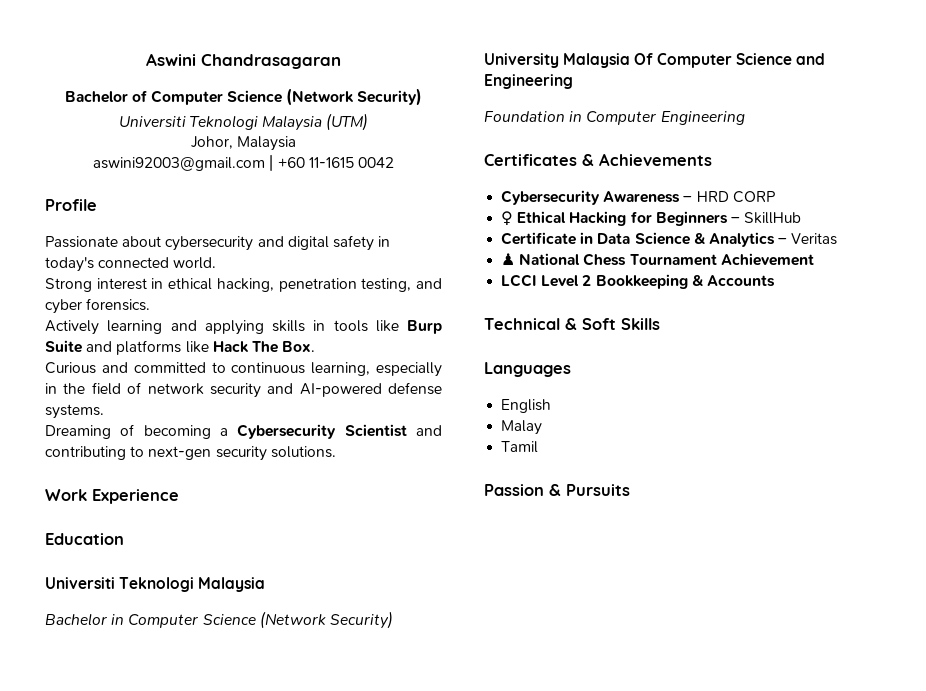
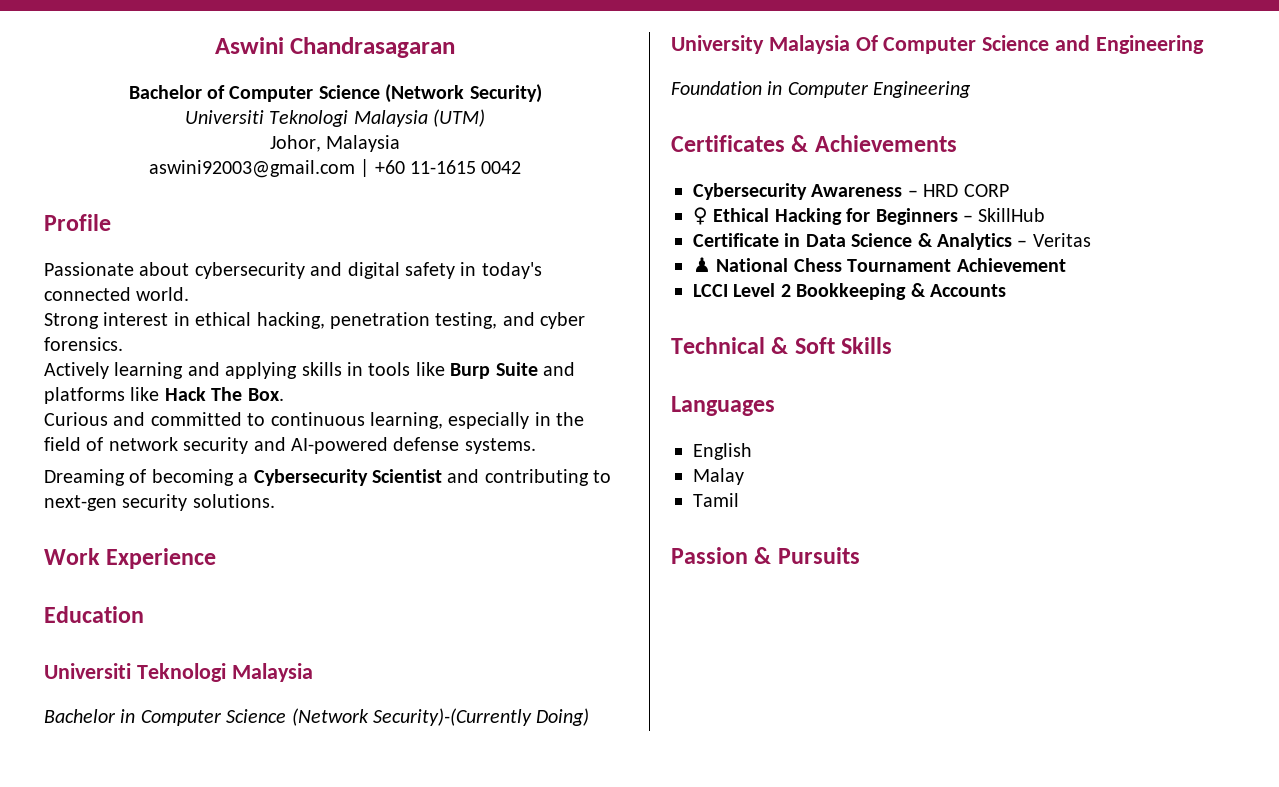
[329,611,393,629] Security) -> [373,708,590,726] Security)-(Currently Doing)

